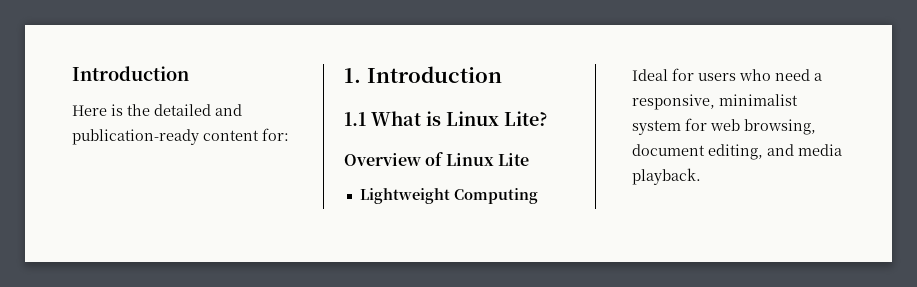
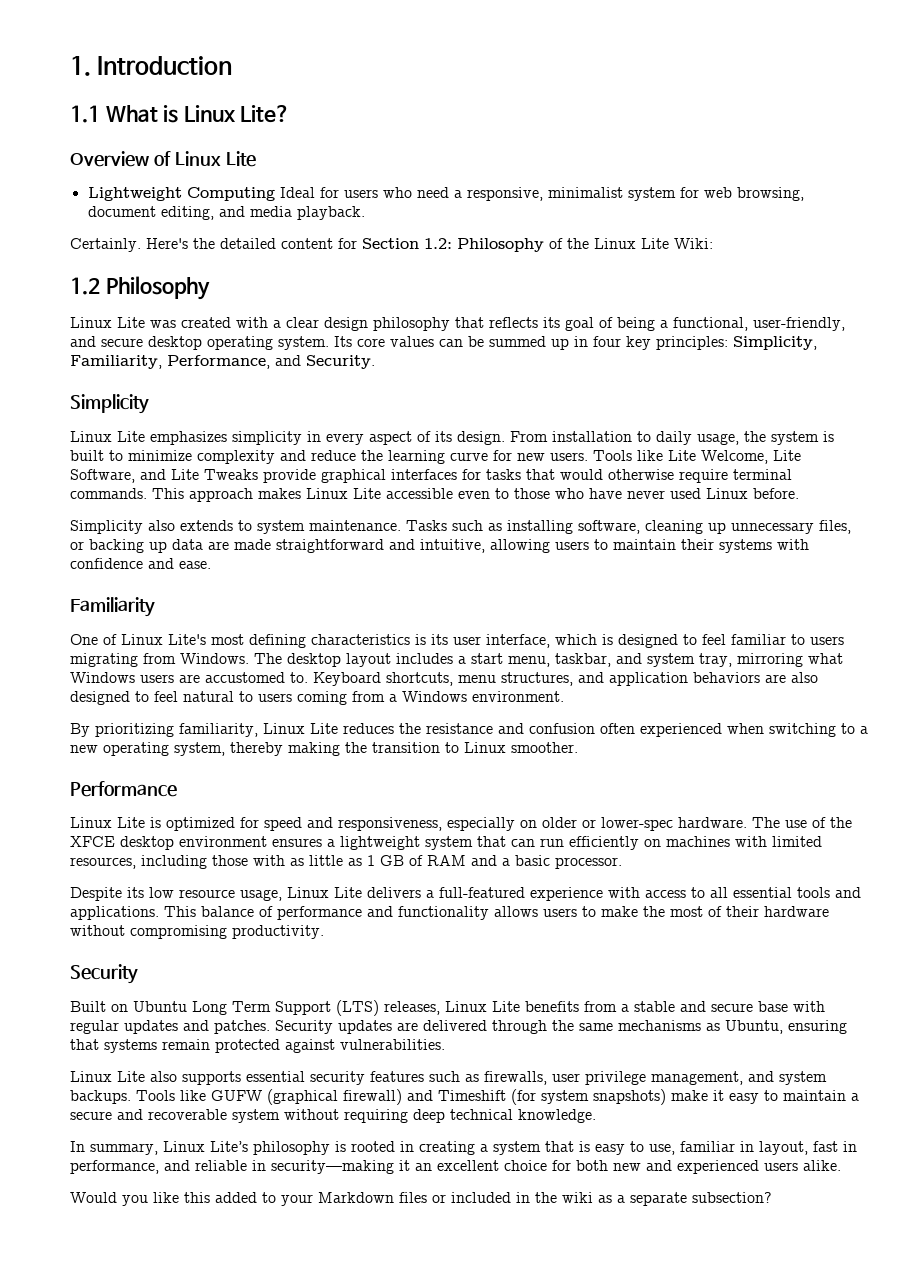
[72,66,189,81] [72,104,242,116] [72,128,289,145] Introduction // Here is the detailed and publication-ready content for: // -> (70, 66) none
(701, 176) none -> [70,238,713,252] [70,276,210,300] [70,317,845,331] [70,336,817,350] [70,355,375,369] [70,394,149,414] [70,431,834,445] [70,450,801,464] [70,469,792,483] [70,488,799,502] [70,520,851,534] [70,539,809,553] [70,558,211,569] [70,597,155,617] [70,634,844,648] [70,653,843,667] [70,672,818,686] [70,691,564,705] [70,723,868,737] [70,742,578,756] [70,781,177,797] [70,817,852,831] [70,836,822,850] [70,855,622,869] [70,887,861,901] [70,906,829,920] [70,925,324,939] [70,964,138,984] [70,1000,825,1016] [70,1020,847,1034] [70,1039,445,1053] [70,1071,827,1085] [70,1089,859,1105] [70,1109,596,1123] [70,1141,857,1155] [70,1160,841,1174] [70,1192,772,1206] // Certainly. Here's the detailed content for Section 1.2: Philosophy of the Linux Lite Wiki: // 1.2 Philosophy // Linux Lite was created with a clear design philosophy that reflects its goal of being a functional, user-friendly, and secure desktop operating system. Its core values can be summed up in four key principles: Simplicity, Familiarity, Performance, and Security. // Simplicity // Linux Lite emphasizes simplicity in every aspect of its design. From installation to daily usage, the system is built to minimize complexity and reduce the learning curve for new users. Tools like Lite Welcome, Lite Software, and Lite Tweaks provide graphical interfaces for tasks that would otherwise require terminal commands. This approach makes Linux Lite accessible even to those who have never used Linux before. // Simplicity also extends to system maintenance. Tasks such as installing software, cleaning up unnecessary files, or backing up data are made straightforward and intuitive, allowing users to maintain their systems with confidence and ease. // Familiarity // One of Linux Lite's most defining characteristics is its user interface, which is designed to feel familiar to users migrating from Windows. The desktop layout includes a start menu, taskbar, and system tray, mirroring what Windows users are accustomed to. Keyboard shortcuts, menu structures, and application behaviors are also designed to feel natural to users coming from a Windows environment. // By prioritizing familiarity, Linux Lite reduces the resistance and confusion often experienced when switching to a new operating system, thereby making the transition to Linux smoother. // Performance // Linux Lite is optimized for speed and responsiveness, especially on older or lower-spec hardware. The use of the XFCE desktop environment ensures a lightweight system that can run efficiently on machines with limited resources, including those with as little as 1 GB of RAM and a basic processor. // Despite its low resource usage, Linux Lite delivers a full-featured experience with access to all essential tools and applications. This balance of performance and functionality allows users to make the most of their hardware without compromising productivity. // Security // Built on Ubuntu Long Term Support (LTS) releases, Linux Lite benefits from a stable and secure base with regular updates and patches. Security updates are delivered through the same mechanisms as Ubuntu, ensuring that systems remain protected against vulnerabilities. // Linux Lite also supports essential security features such as firewalls, user privilege management, and system backups. Tools like GUFW (graphical firewall) and Timeshift (for system snapshots) make it easy to maintain a secure and recoverable system without requiring deep technical knowledge. // In summary, Linux Lite’s philosophy is rooted in creating a system that is easy to use, familiar in layout, fast in performance, and reliable in security—making it an excellent choice for both new and experienced users alike. // Would you like this added to your Markdown files or included in the wiki as a separate subsection?

